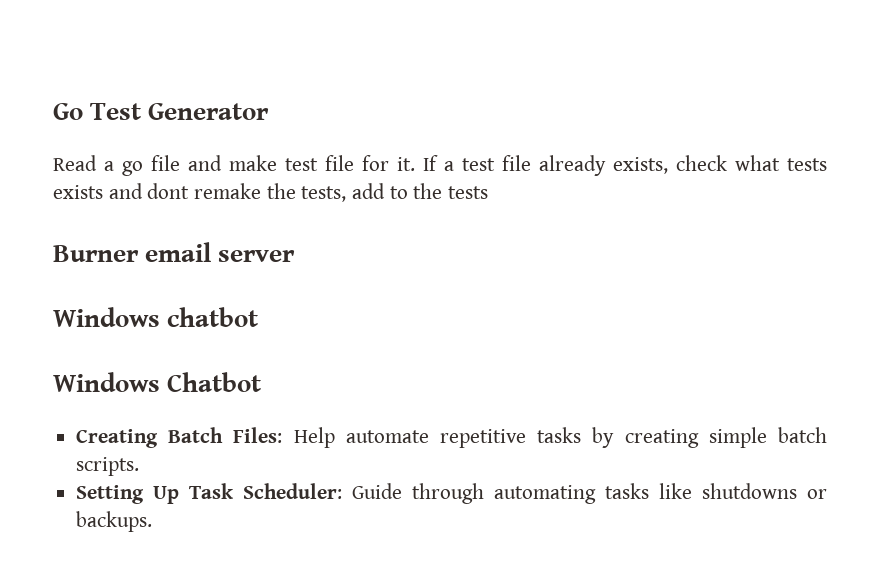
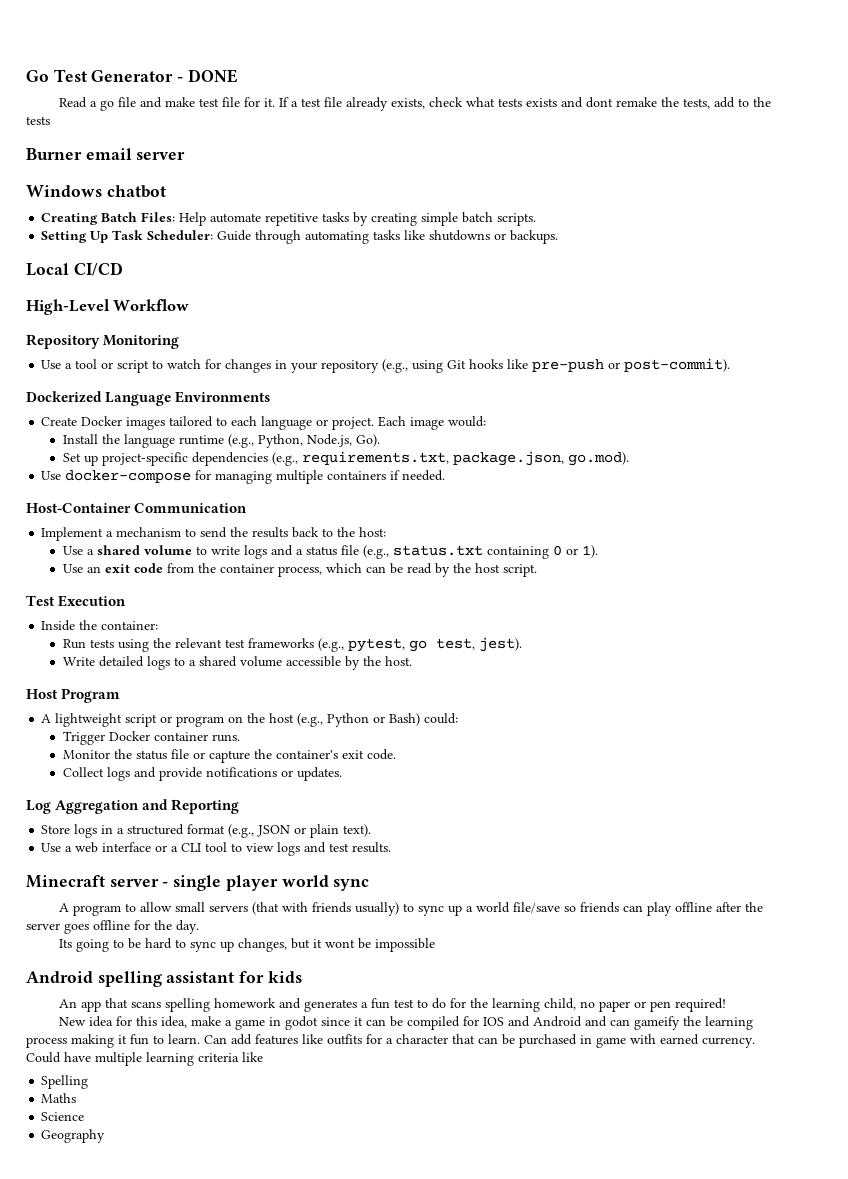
(270, 111) none -> [177,69,238,83] - DONE
[53,372,262,392] // Windows Chatbot -> (166, 191) none
(153, 521) none -> [26,262,123,276] [26,299,190,315] [26,334,180,349] [41,358,731,373] [26,391,271,406] [41,416,487,430] [62,434,380,448] [62,451,629,466] [41,470,446,484] [26,503,248,513] [41,527,387,541] [62,545,598,559] [62,563,537,577] [26,595,127,607] [41,620,159,631] [62,637,522,652] [62,656,412,670] [26,688,121,703] [41,713,459,727] [62,731,240,745] [62,749,396,763] [62,767,342,781] [26,799,240,814] [41,824,372,838] [41,842,392,856] [26,875,370,891] [59,902,764,916] [26,920,199,934] [59,938,436,952] [26,971,302,987] [59,998,727,1012] [59,1016,754,1030] [26,1034,755,1048] [26,1052,263,1066] [41,1075,89,1089] [41,1093,77,1103] [41,1112,85,1121] [41,1129,106,1143] // Local CI/CD // High-Level Workflow // Repository Monitoring // Use a tool or script to watch for changes in your repository (e.g., using Git hooks like pre-push or post-commit). // Dockerized Language Environments // Create Docker images tailored to each language or project. Each image would: // Install the language runtime (e.g., Python, Node.js, Go). // Set up project-specific dependencies (e.g., requirements.txt, package.json, go.mod). // Use docker-compose for managing multiple containers if needed. // Host-Container Communication // Implement a mechanism to send the results back to the host: // Use a shared volume to write logs and a status file (e.g., status.txt containing 0 or 1). // Use an exit code from the container process, which can be read by the host script. // Test Execution // Inside the container: // Run tests using the relevant test frameworks (e.g., pytest, go test, jest). // Write detailed logs to a shared volume accessible by the host. // Host Program // A lightweight script or program on the host (e.g., Python or Bash) could: // Trigger Docker container runs. // Monitor the status file or capture the container's exit code. // Collect logs and provide notifications or updates. // Log Aggregation and Reporting // Store logs in a structured format (e.g., JSON or plain text). // Use a web interface or a CLI tool to view logs and test results. // Minecraft server - single player world sync // A program to allow small servers (that with friends usually) to sync up a world file/save so friends can play offline after the server goes offline for the day. // Its going to be hard to sync up changes, but it wont be impossible // Android spelling assistant for kids // An app that scans spelling homework and generates a fun test to do for the learning child, no paper or pen required! // New idea for this idea, make a game in godot since it can be compiled for IOS and Android and can gameify the learning process making it fun to learn. Can add features like outfits for a character that can be purchased in game with earned currency. Could have multiple learning criteria like // Spelling // Maths // Science // Geography

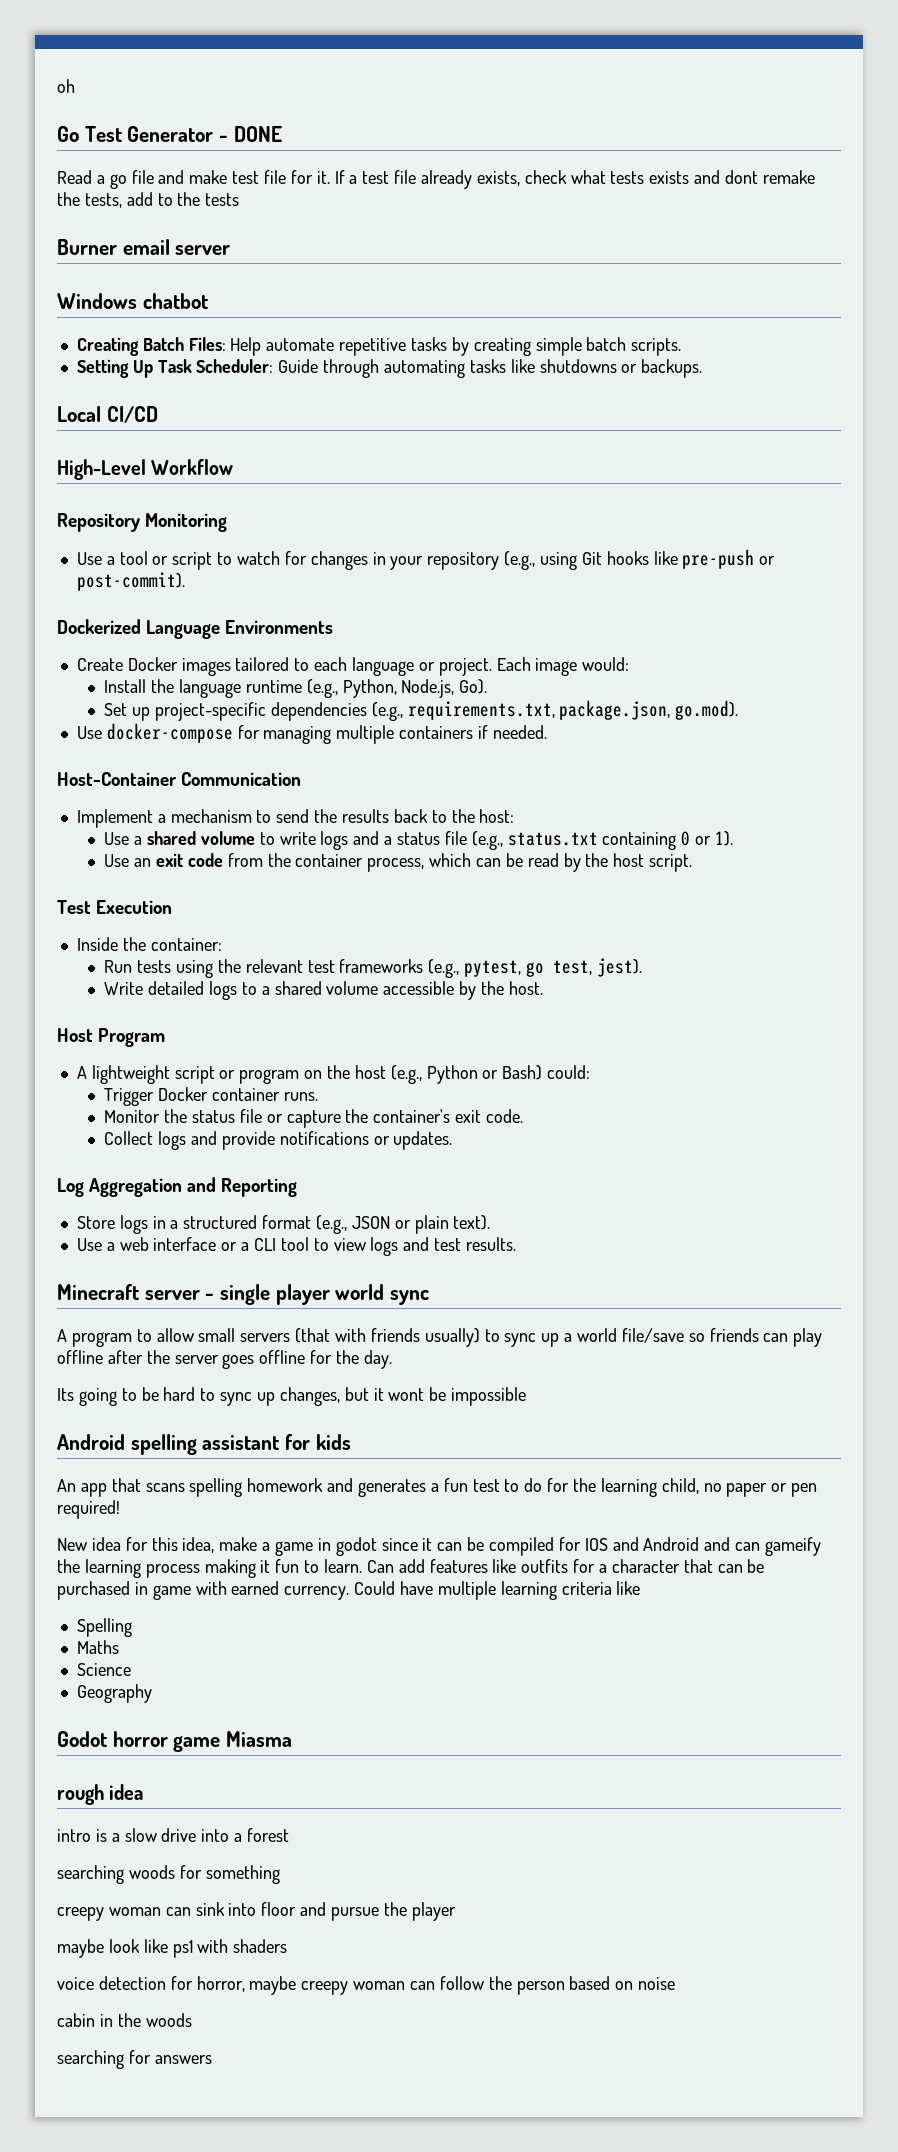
(26, 76) none -> [57,79,75,93] oh //
(106, 1136) none -> [57,1731,293,1752] [57,1784,144,1805] [57,1828,290,1842] [57,1865,280,1884] [57,1902,456,1921] [57,1939,288,1958] [57,1976,676,1995] [57,2013,192,2027] [57,2050,212,2069] // Godot horror game Miasma // rough idea // intro is a slow drive into a forest // searching woods for something // creepy woman can sink into floor and pursue the player // maybe look like ps1 with shaders // voice detection for horror, maybe creepy woman can follow the person based on noise // cabin in the woods // searching for answers

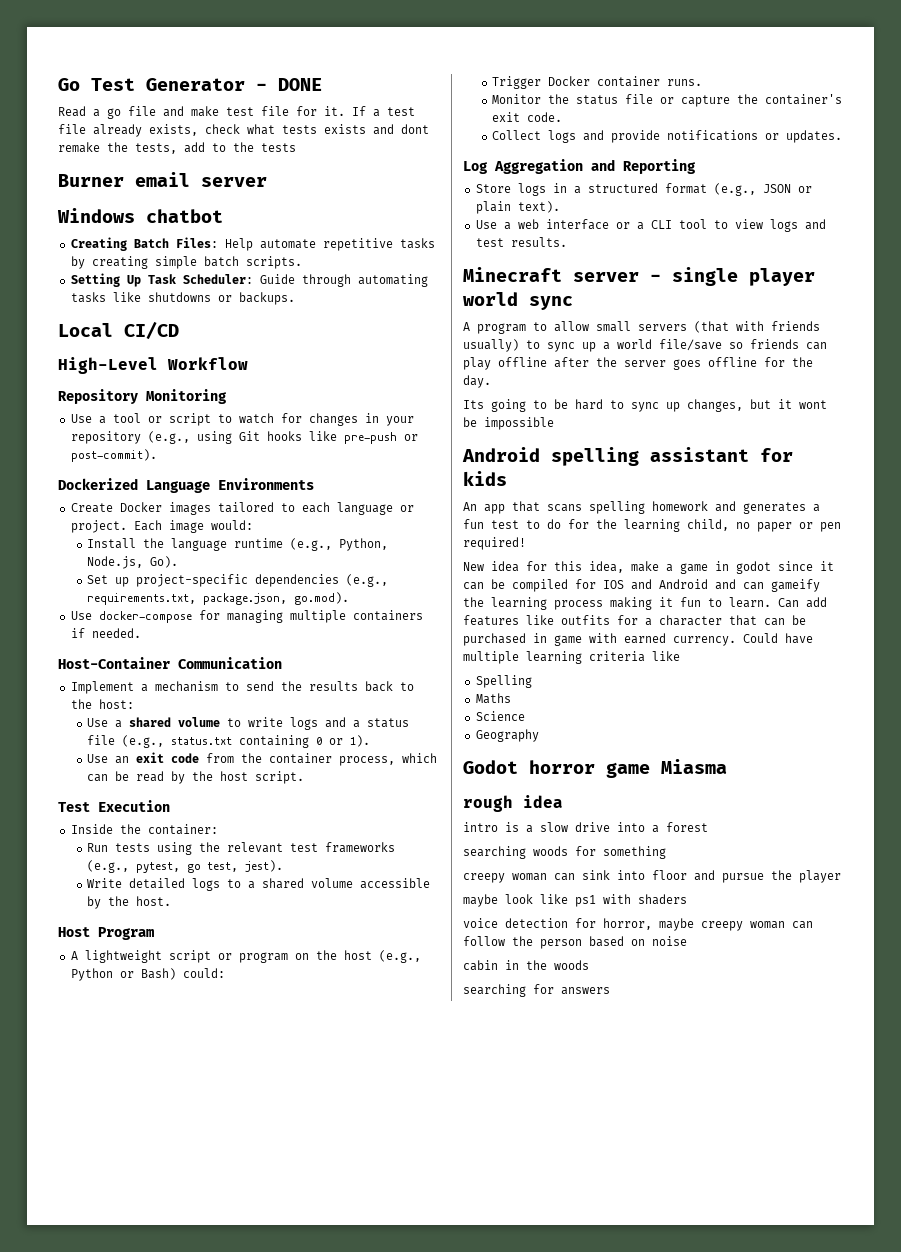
[57,79,75,93] oh // -> (58, 84) none

